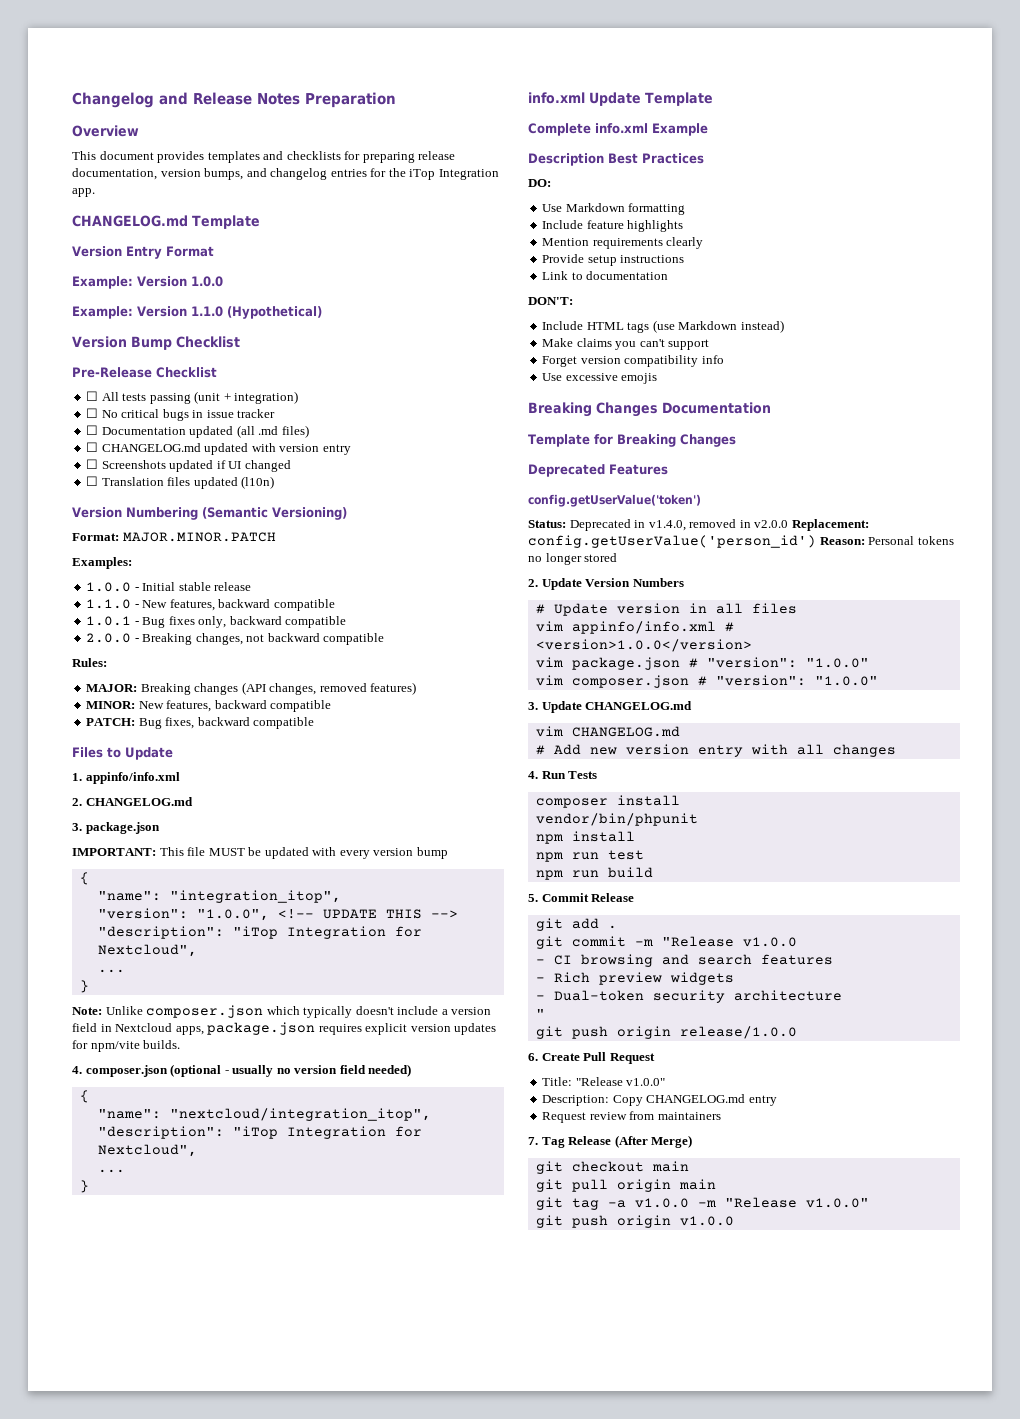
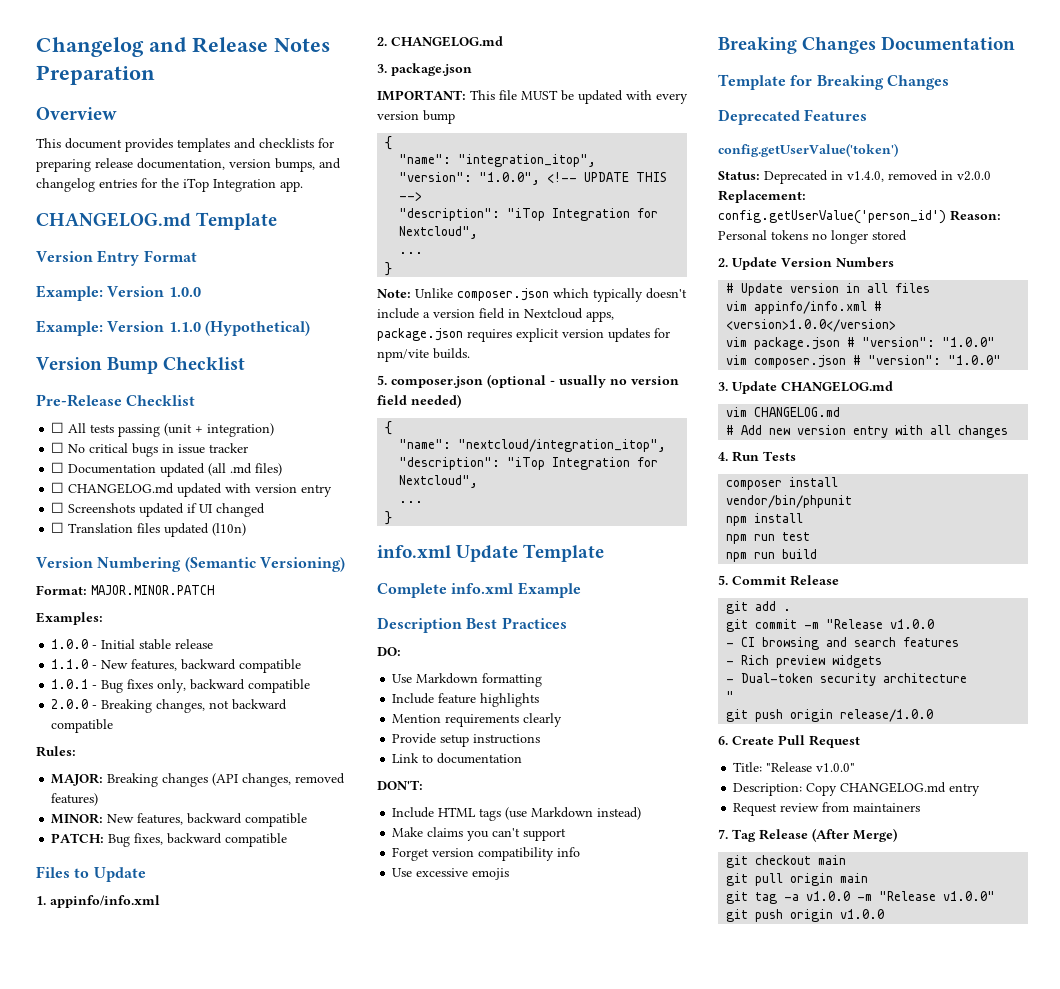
[72,1066,82,1074] 4. -> [377,375,387,385] 5.

